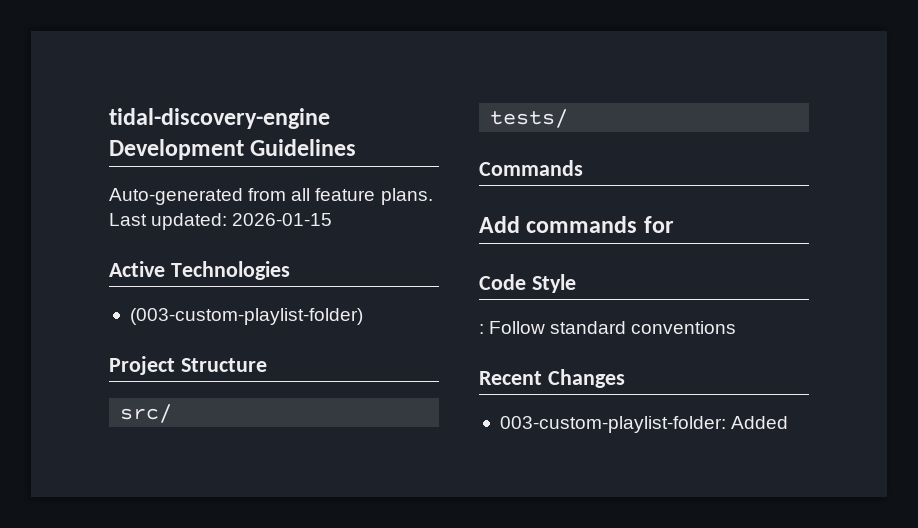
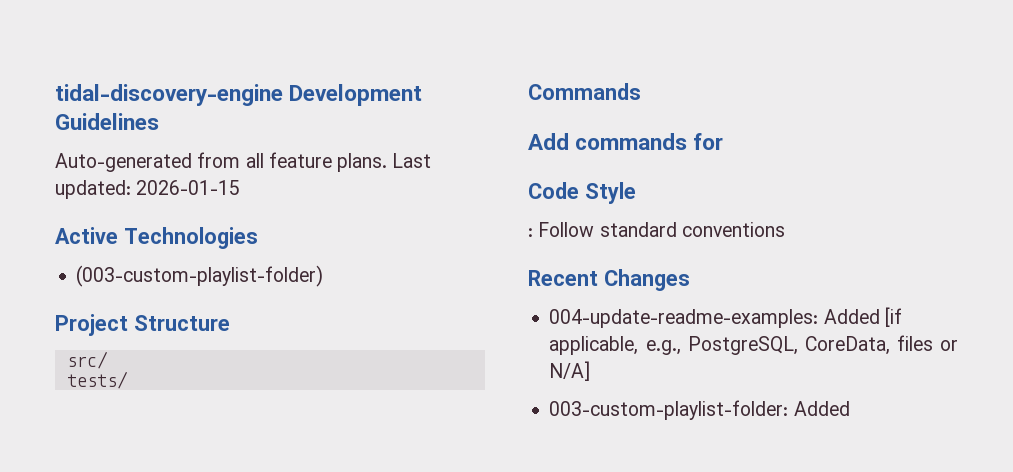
(625, 378) none -> [549,307,902,328] [549,335,958,355] [549,361,591,381] // 004-update-readme-examples: Added [if applicable, e.g., PostgreSQL, CoreData, files or N/A]

